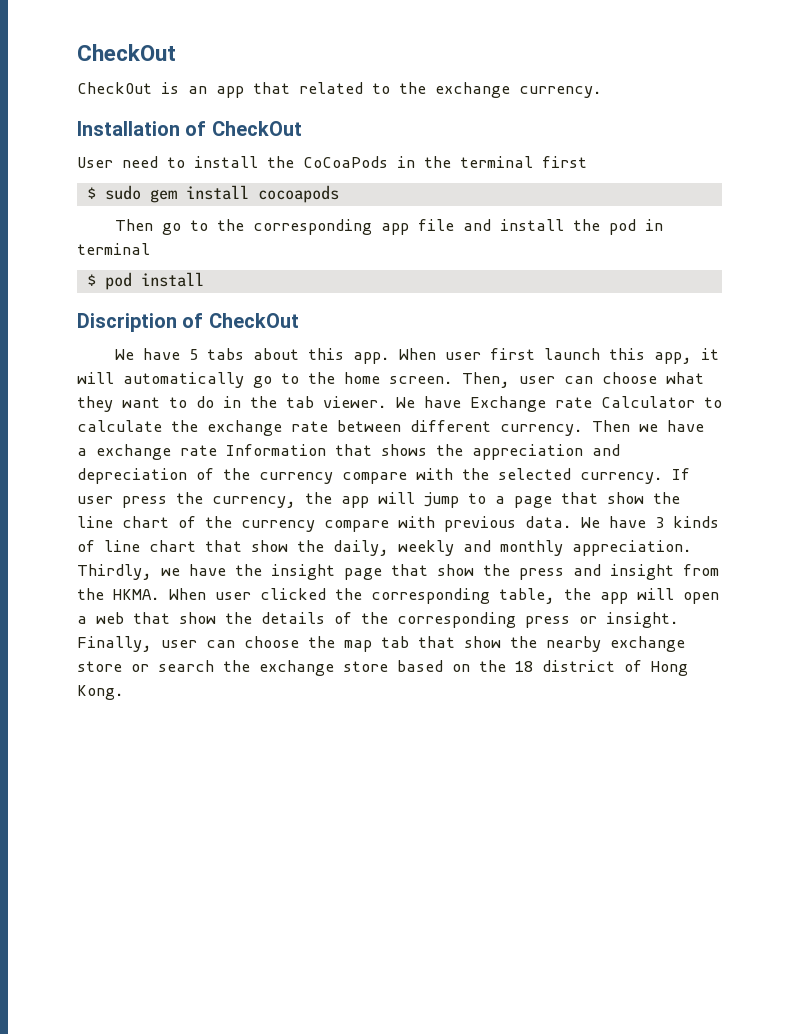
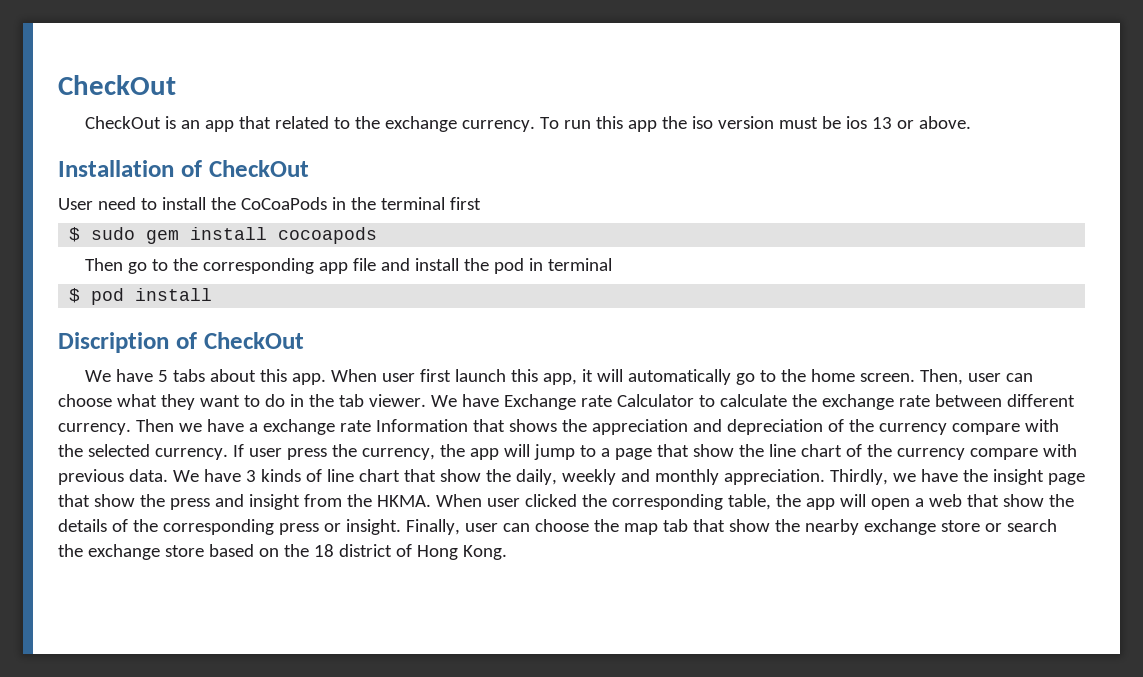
(602, 92) none -> [539,116,971,132] To run this app the iso version must be ios 13 or above.

